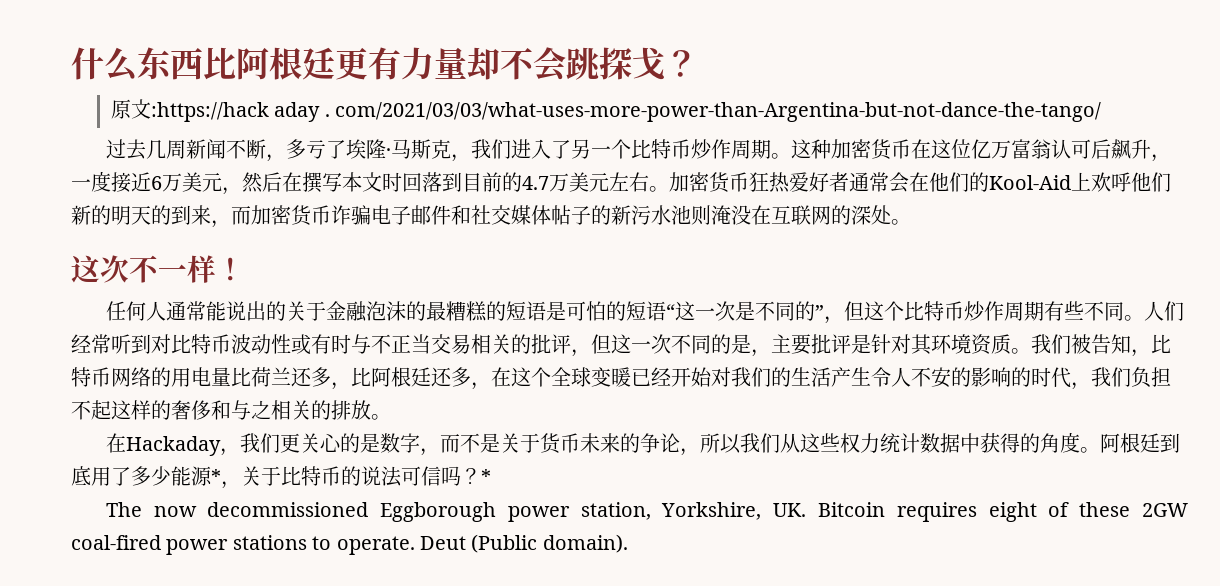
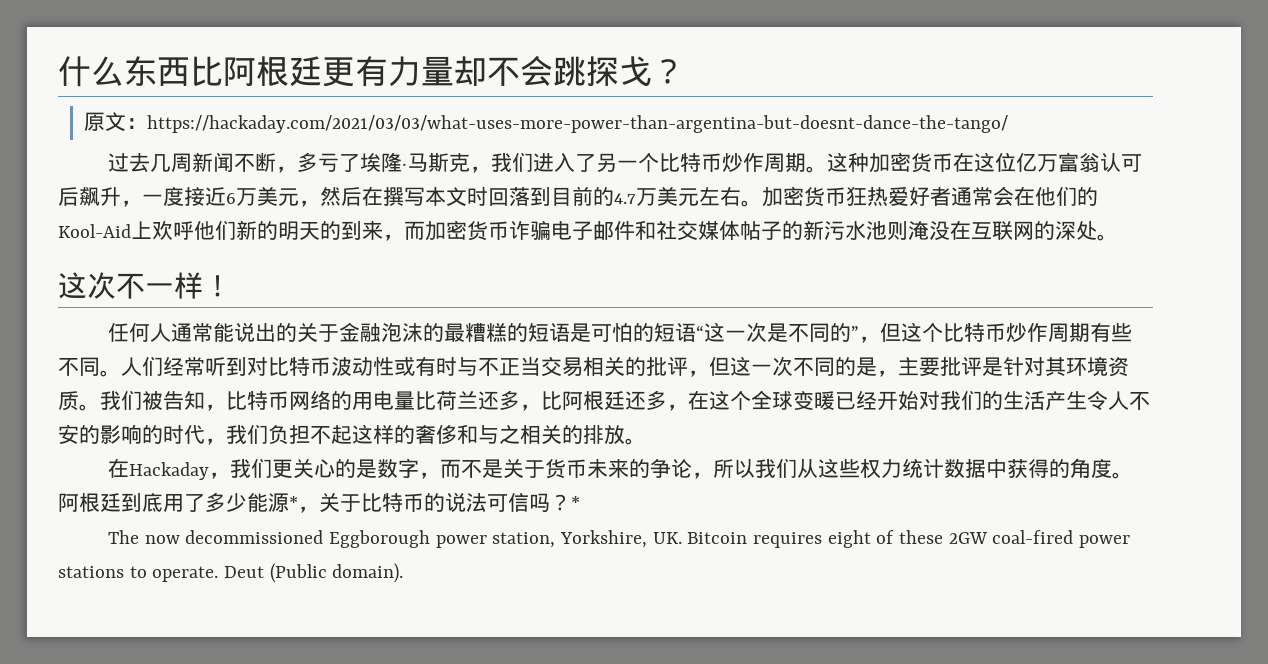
[150,102,1102,122] :https://hack aday . com/2021/03/03/what-uses-more-power-than-Argentina-but-not-dance-the-tango/ -> [126,115,1009,133] ：https://hackaday.com/2021/03/03/what-uses-more-power-than-argentina-but-doesnt-dance-the-tango/

